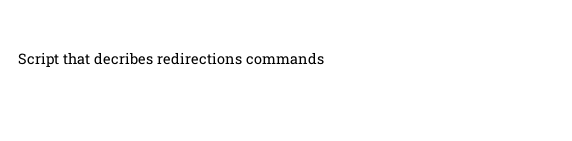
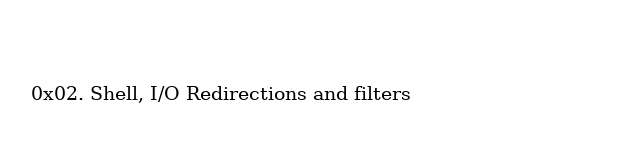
[18,52,324,67] Script that decribes redirections commands -> [31,86,411,103] 0x02. Shell, I/O Redirections and filters

